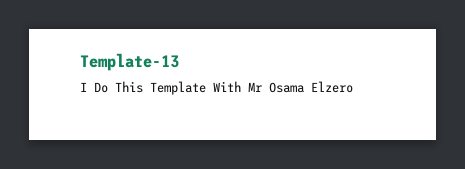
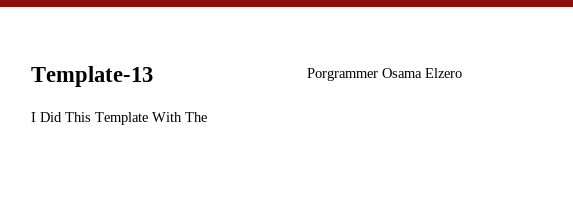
[94,82,108,93] Do -> [40,112,62,122] Did
[248,82,262,92] Mr -> [185,112,207,122] [307,68,378,81] The Porgrammer

